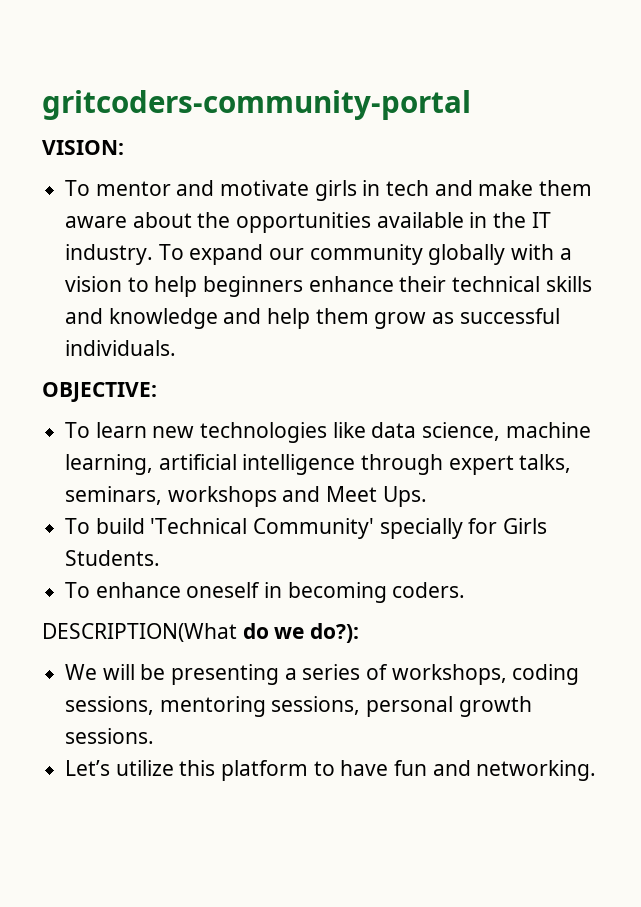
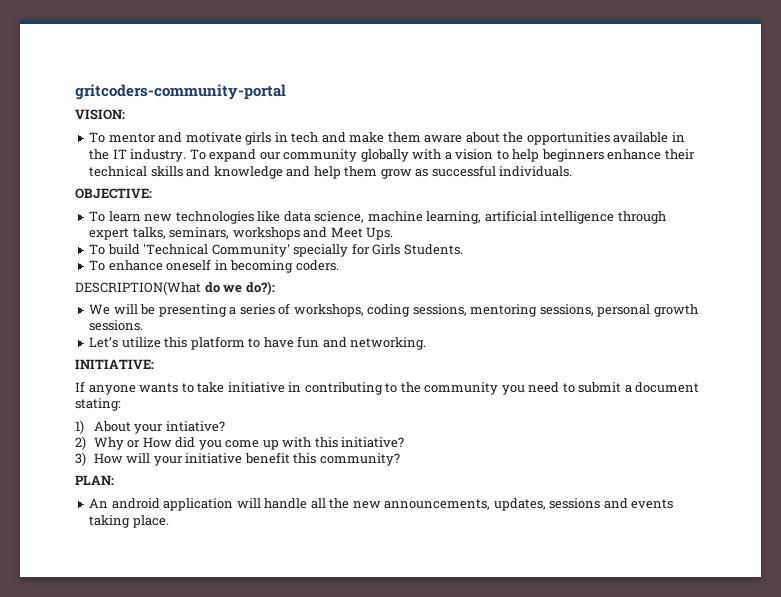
(597, 770) none -> [75,359,154,369] [75,381,700,395] [75,398,121,411] [75,420,225,434] [75,436,405,450] [75,452,400,466] [75,475,114,485] [89,498,674,511] [89,515,169,528] // INITIATIVE: // If anyone wants to take initiative in contributing to the community you need to submit a document stating: // 1) About your intiative? // 2) Why or How did you come up with this initiative? // 3) How will your initiative benefit this community? // PLAN: // An android application will handle all the new announcements, updates, sessions and events taking place.

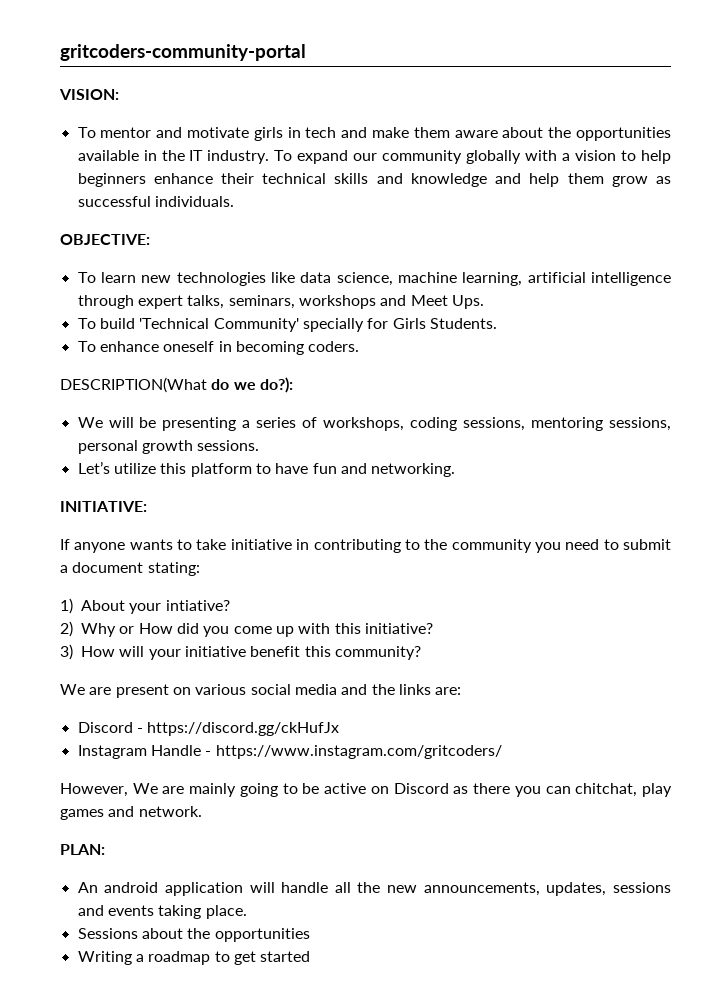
(400, 459) none -> [60,684,462,698] [77,722,340,736] [77,745,502,759] [60,783,673,797] [60,806,202,820] // We are present on various social media and the links are: // Discord - https://discord.gg/ckHufJx // Instagram Handle - https://www.instagram.com/gritcoders/ // However, We are mainly going to be active on Discord as there you can chitchat, play games and network.
(169, 521) none -> [77,928,310,942] [77,951,311,965] // Sessions about the opportunities // Writing a roadmap to get started

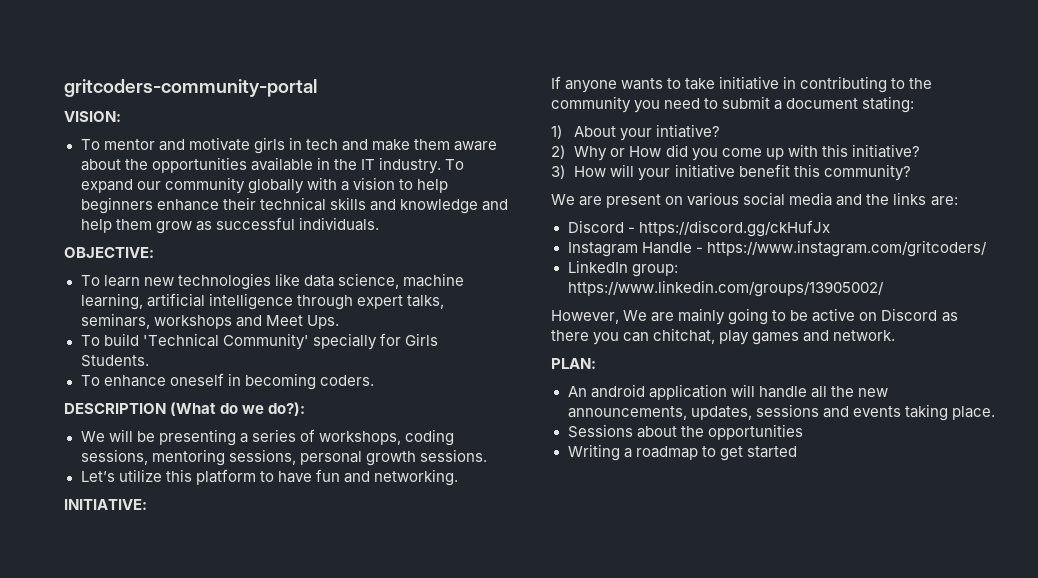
[60,377,207,393] DESCRIPTION(What -> [64,402,217,416] DESCRIPTION (What
(502, 752) none -> [567,260,678,277] [567,280,884,297] // LinkedIn group: https://www.linkedin.com/groups/13905002/

